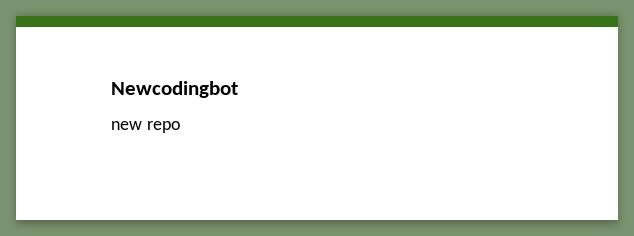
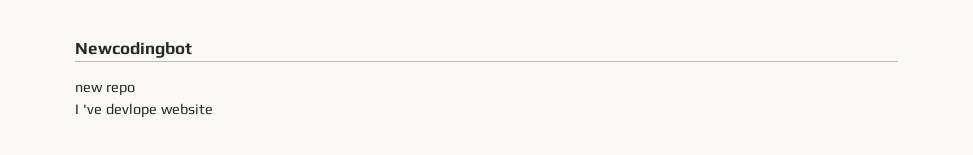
(181, 127) none -> [75,103,213,118] // I 've devlope website

